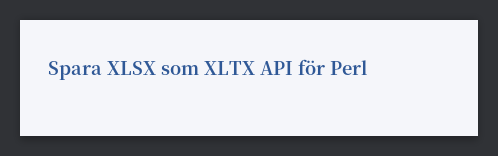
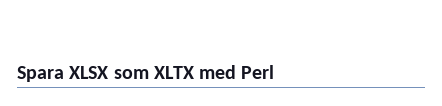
[260,59,325,75] API för -> [199,65,237,79] med

